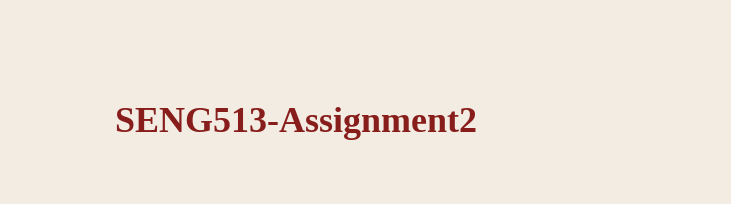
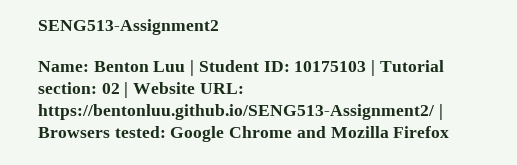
(477, 123) none -> [38,60,444,76] [38,82,244,98] [38,104,443,120] [38,126,450,142] // Name: Benton Luu | Student ID: 10175103 | Tutorial section: 02 | Website URL: https://bentonluu.github.io/SENG513-Assignment2/ | Browsers tested: Google Chrome and Mozilla Firefox

